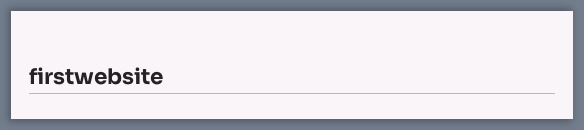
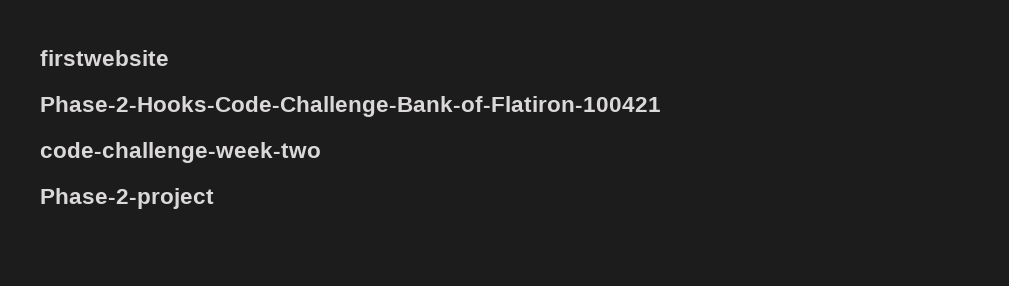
(163, 76) none -> [40,96,661,117] [40,142,321,163] [40,188,214,209] // Phase-2-Hooks-Code-Challenge-Bank-of-Flatiron-100421 // code-challenge-week-two // Phase-2-project

